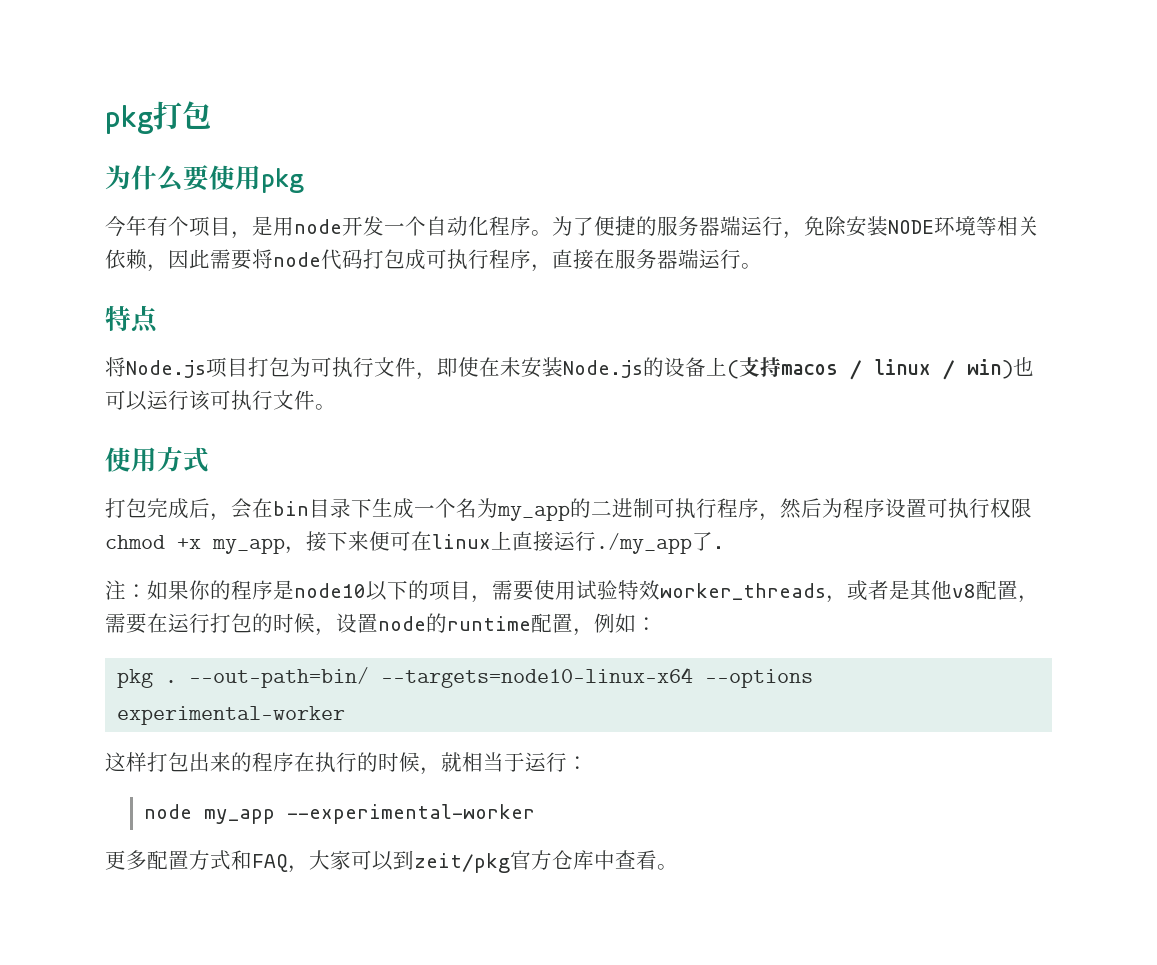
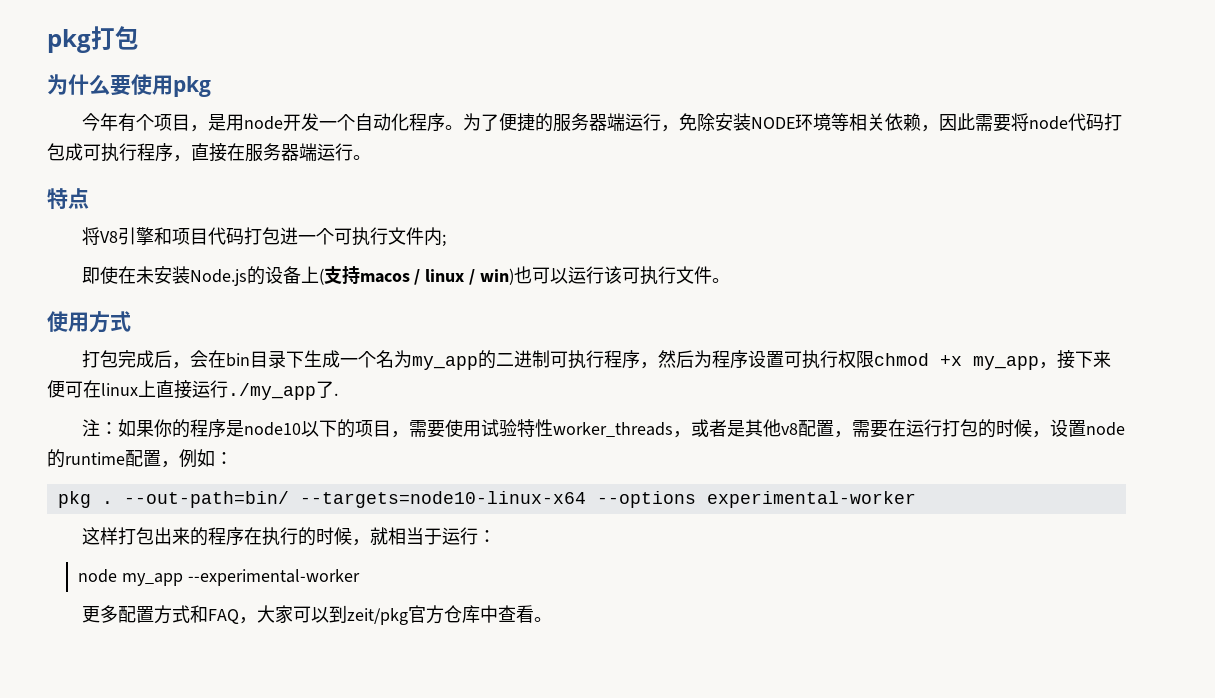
[126,357,437,380] Node.js项目打包为可执行文件， -> [99,227,446,247] V8引擎和项目代码打包进一个可执行文件内; //
[639,580,660,600] 效 -> [534,419,553,437] 性

